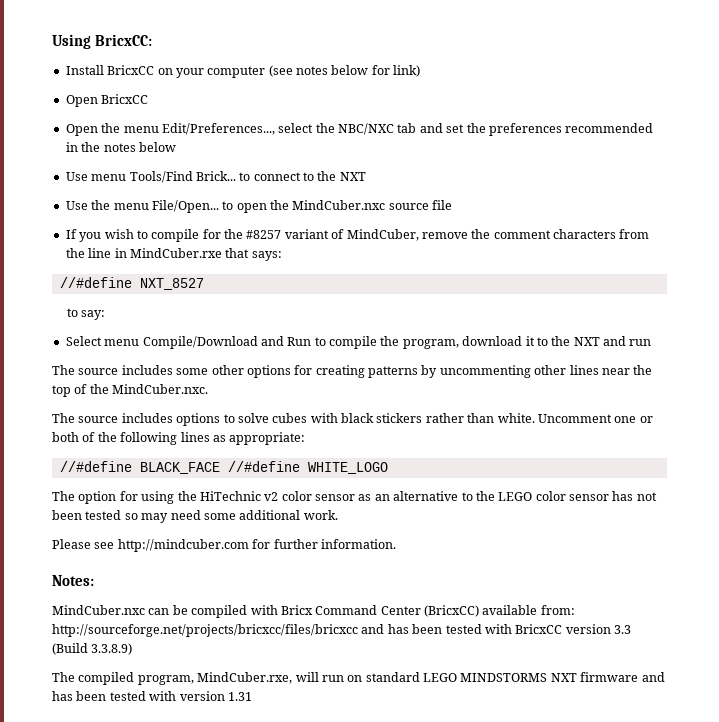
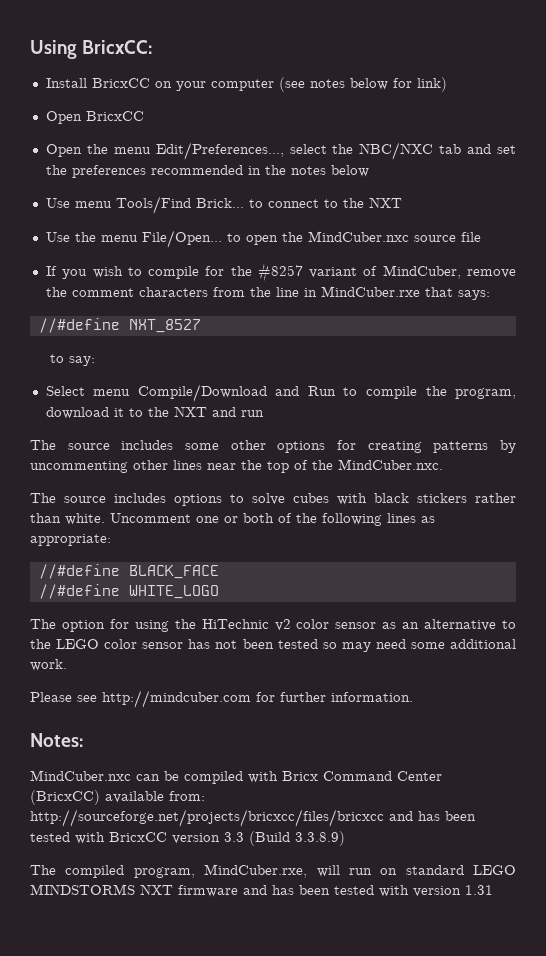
(220, 468) none -> (219, 572) //

